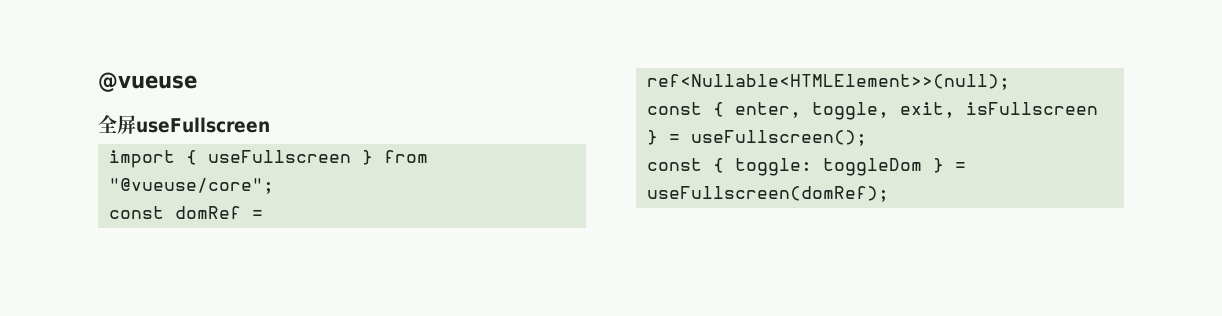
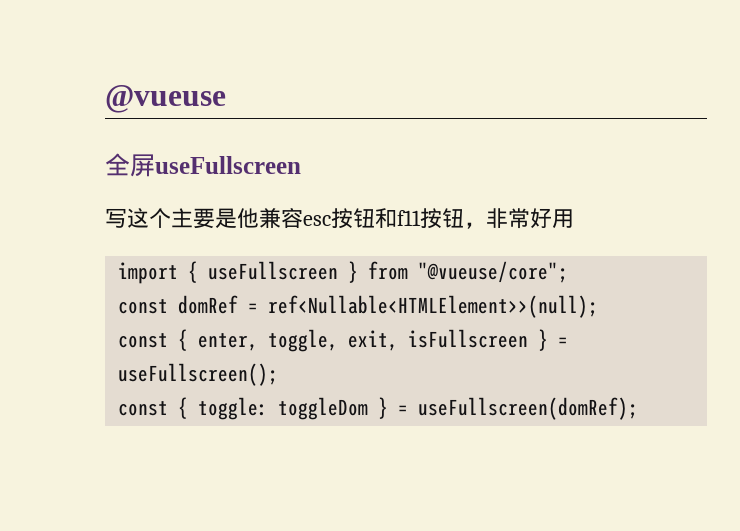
(270, 125) none -> [105,208,574,229] // 写这个主要是他兼容esc按钮和f11按钮，非常好用

